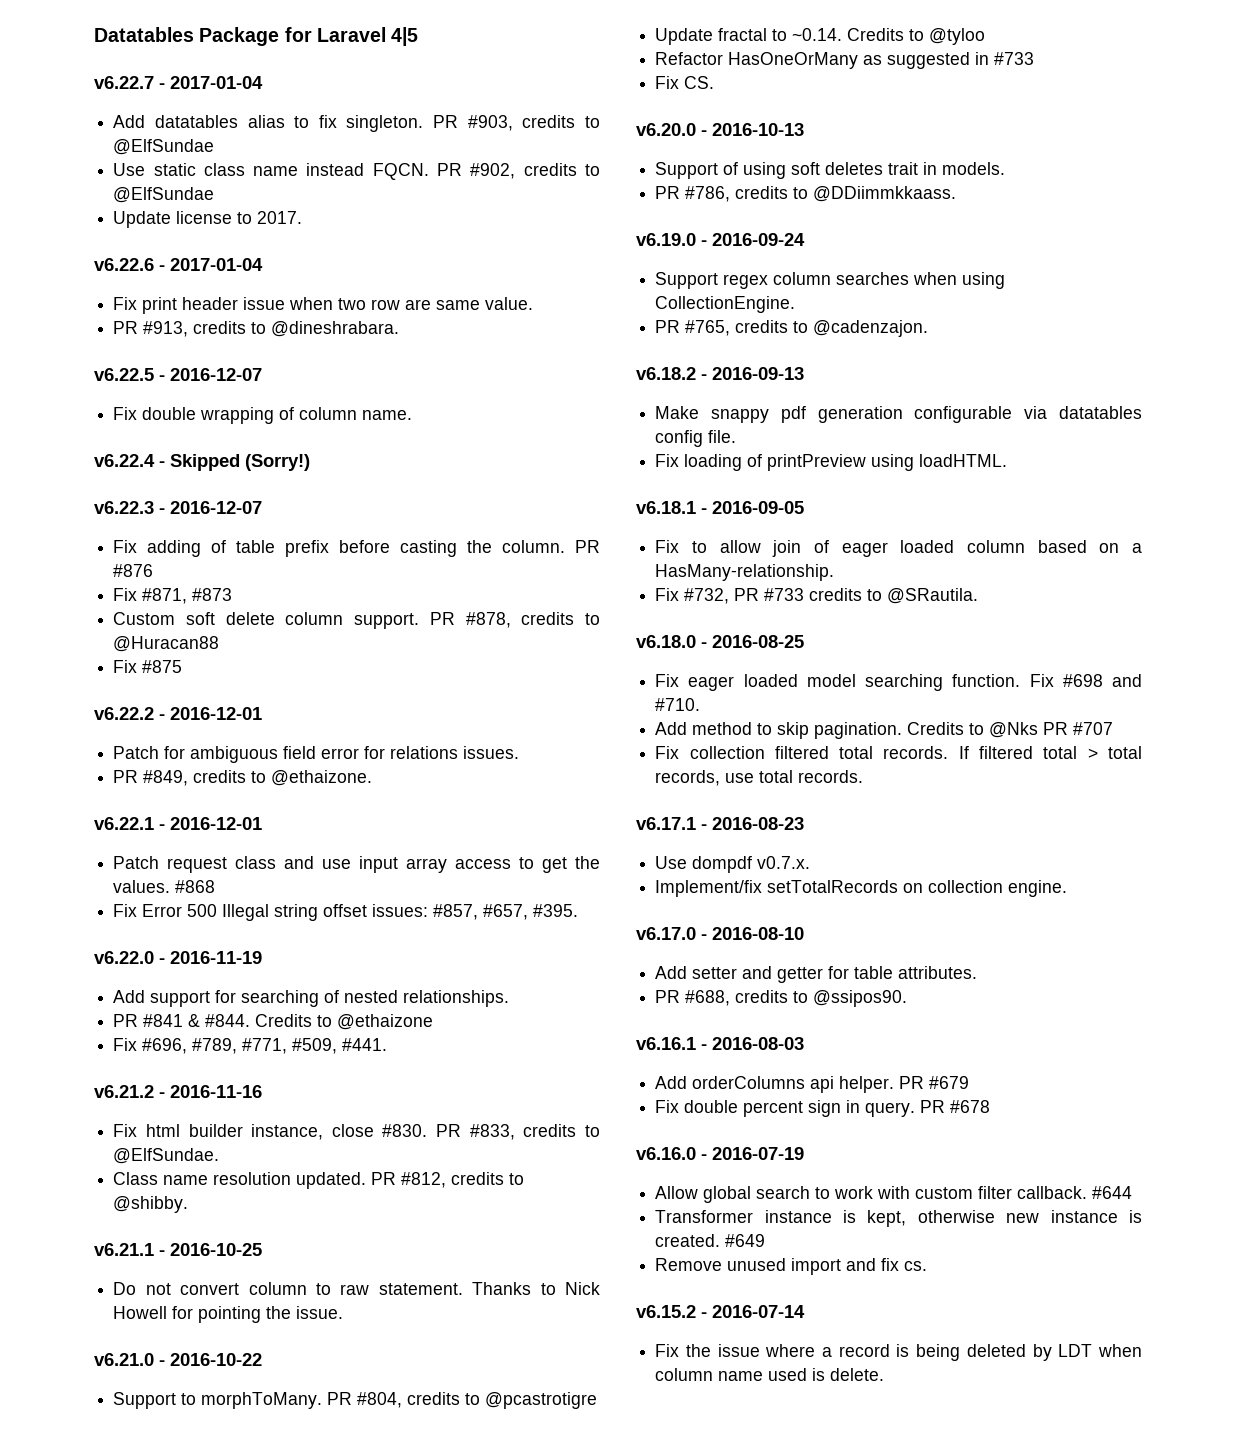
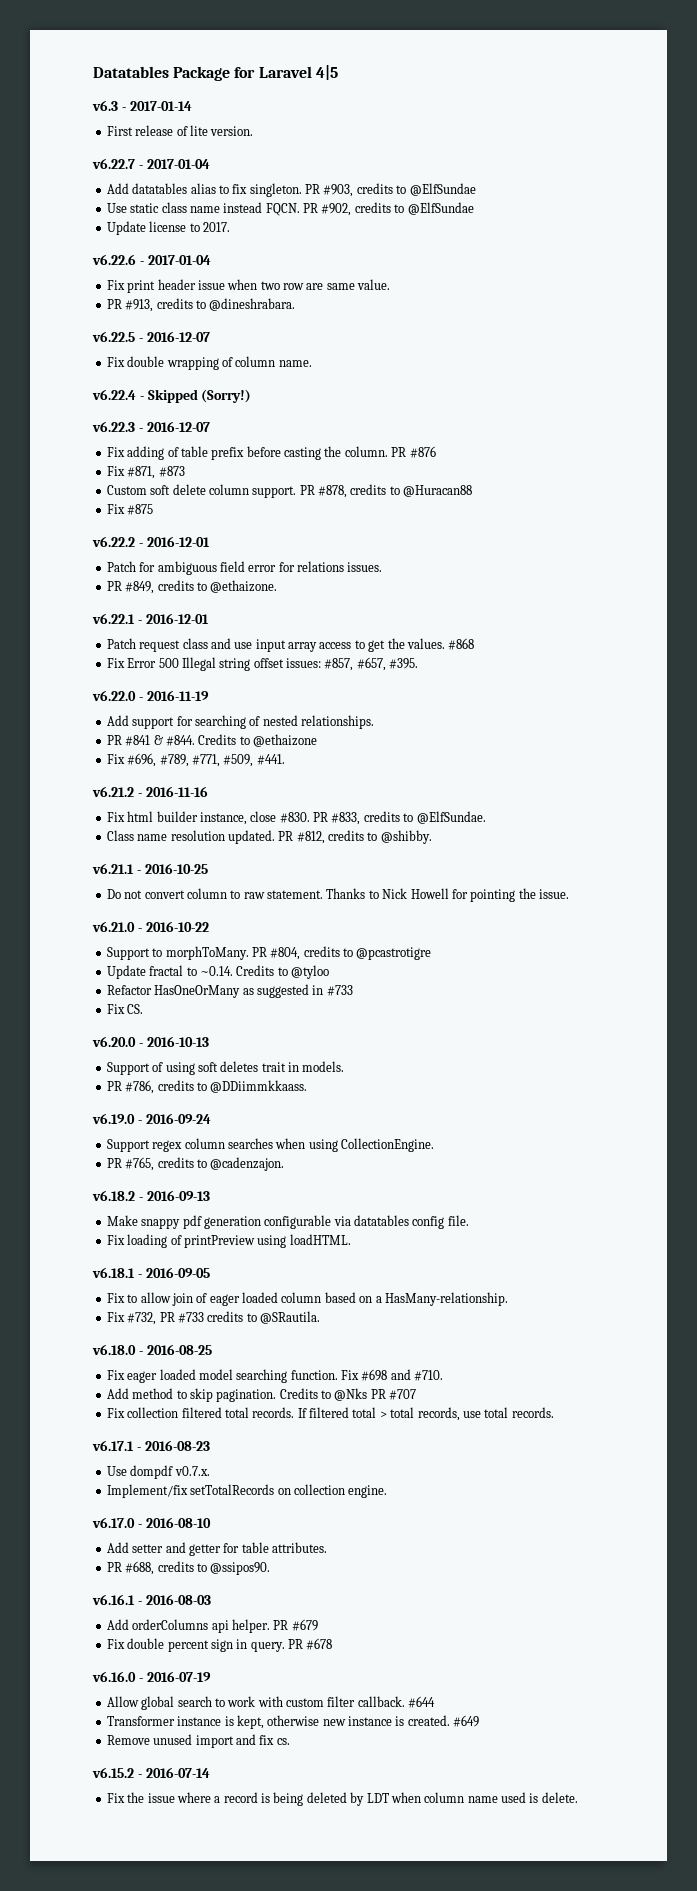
(419, 36) none -> [92,100,192,111] [106,125,254,136] // v6.3 - 2017-01-14 // First release of lite version.

